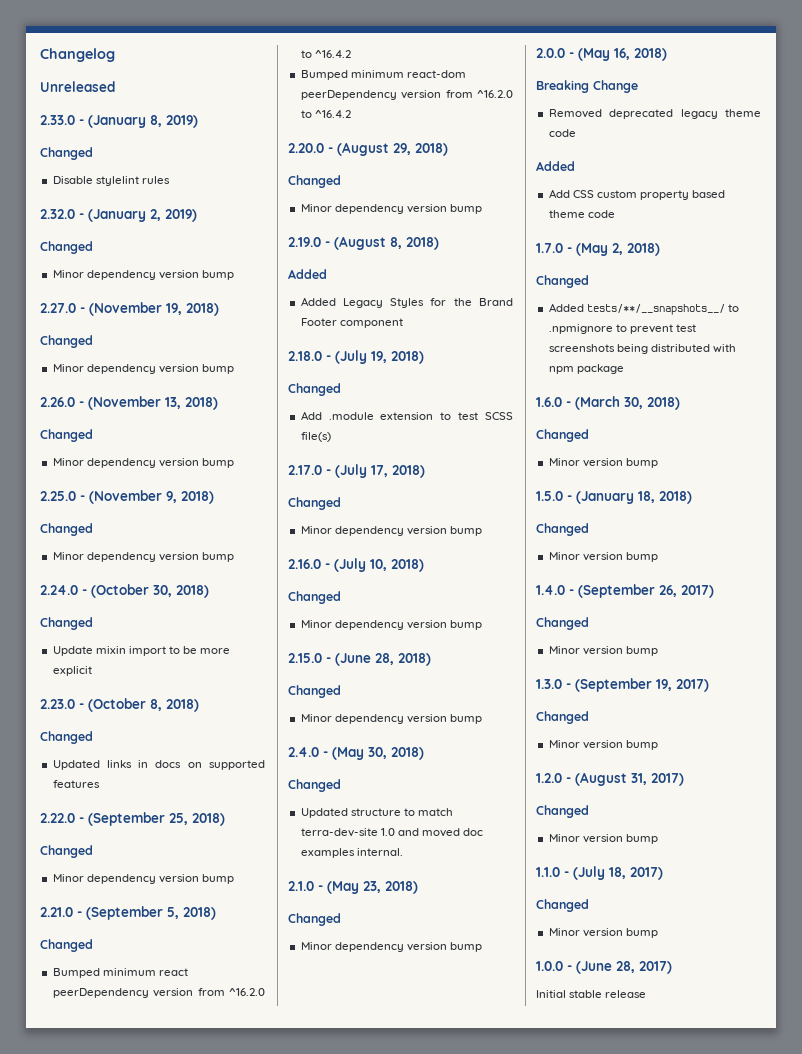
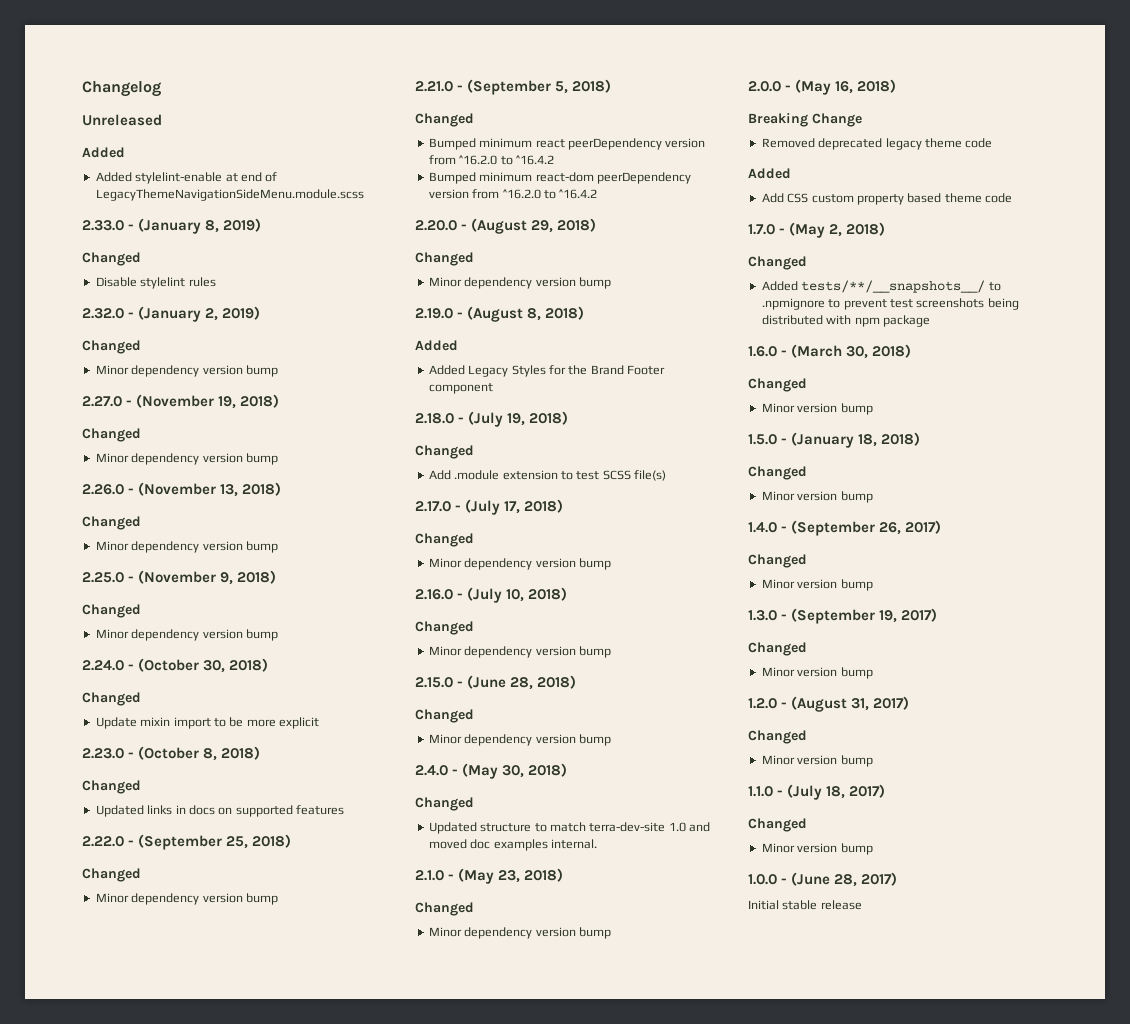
(115, 86) none -> [82,147,125,158] [95,172,278,184] [95,189,364,201] // Added // Added stylelint-enable at end of LegacyThemeNavigationSideMenu.module.scss

